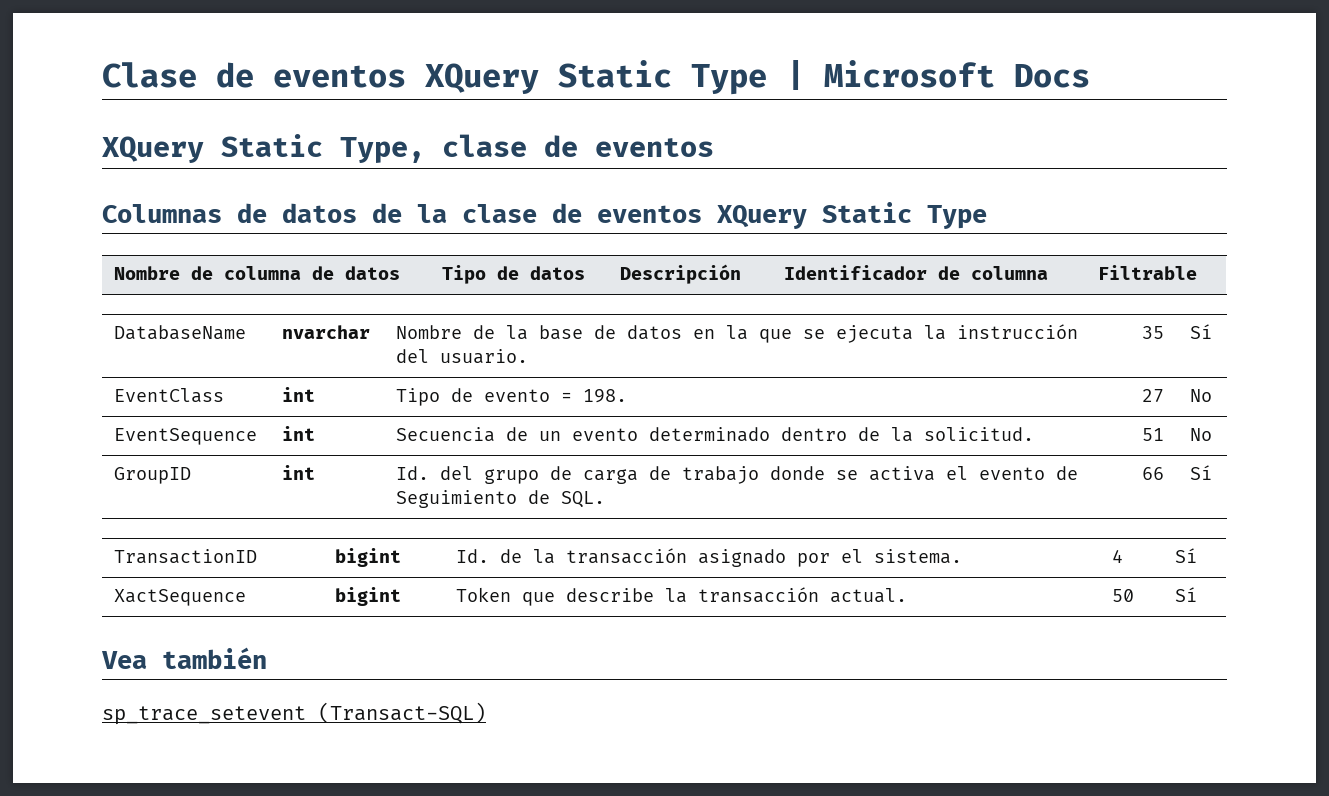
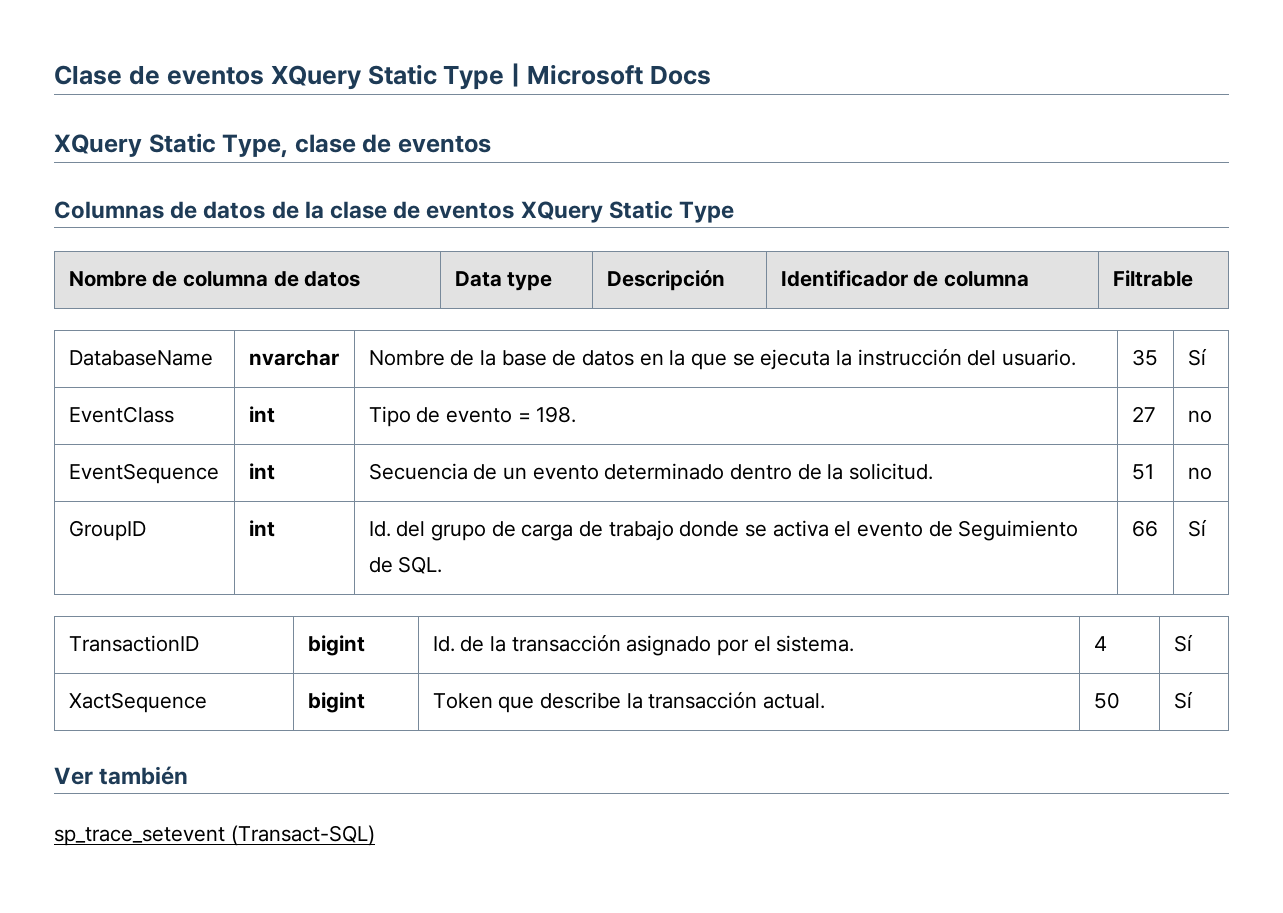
[442,265,586,284] Tipo de datos -> [454,271,553,291] Data type
[1190,389,1213,402] No -> [1187,410,1212,423] no
[1190,428,1213,441] No -> [1187,467,1212,480] no
[101,651,147,669] Vea -> [54,767,93,785] Ver

